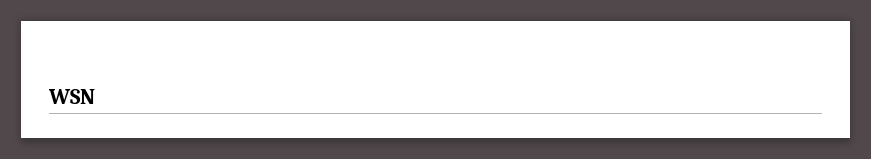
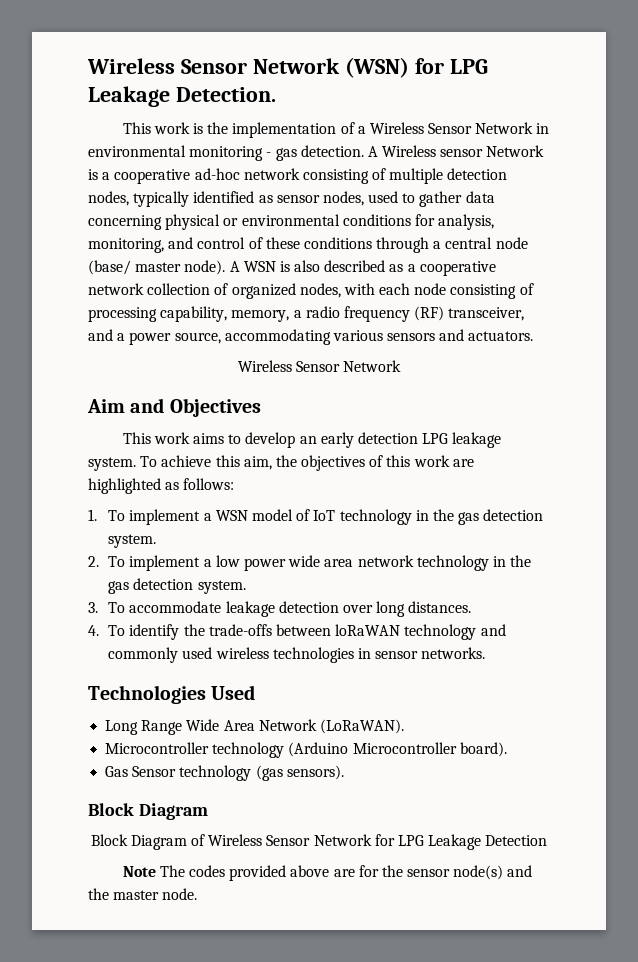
[48,89,95,104] WSN -> [87,57,488,78] [88,86,276,107] [122,122,550,138] [88,145,545,161] [88,168,508,184] [88,191,495,207] [88,214,495,230] [88,237,528,253] [88,260,496,276] [88,283,534,299] [88,306,525,322] [88,329,534,345] [237,360,402,372] [87,398,261,417] [122,432,502,448] [88,455,474,471] [88,478,235,494] [88,509,544,525] [108,534,157,548] [88,555,532,571] [108,578,246,594] [88,601,472,617] [88,624,506,640] [108,647,486,663] [88,685,256,704] [105,719,404,735] [105,742,507,758] [105,765,344,781] [88,803,208,820] [90,834,548,850] [122,865,533,881] [88,888,198,900] Wireless Sensor Network (WSN) for LPG Leakage Detection. // This work is the implementation of a Wireless Sensor Network in environmental monitoring - gas detection. A Wireless sensor Network is a cooperative ad-hoc network consisting of multiple detection nodes, typically identified as sensor nodes, used to gather data concerning physical or environmental conditions for analysis, monitoring, and control of these conditions through a central node (base/ master node). A WSN is also described as a cooperative network collection of organized nodes, with each node consisting of processing capability, memory, a radio frequency (RF) transceiver, and a power source, accommodating various sensors and actuators. // Wireless Sensor Network // Aim and Objectives // This work aims to develop an early detection LPG leakage system. To achieve this aim, the objectives of this work are highlighted as follows: // 1. To implement a WSN model of IoT technology in the gas detection system. // 2. To implement a low power wide area network technology in the gas detection system. // 3. To accommodate leakage detection over long distances. // 4. To identify the trade-offs between loRaWAN technology and commonly used wireless technologies in sensor networks. // Technologies Used // Long Range Wide Area Network (LoRaWAN). // Microcontroller technology (Arduino Microcontroller board). // Gas Sensor technology (gas sensors). // Block Diagram // Block Diagram of Wireless Sensor Network for LPG Leakage Detection // Note The codes provided above are for the sensor node(s) and the master node.

